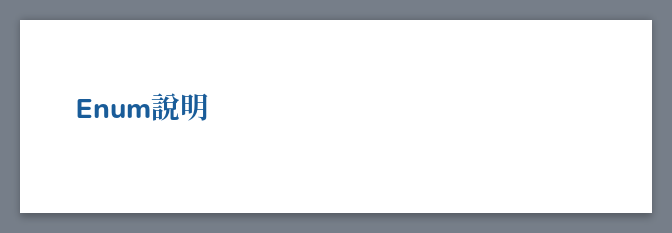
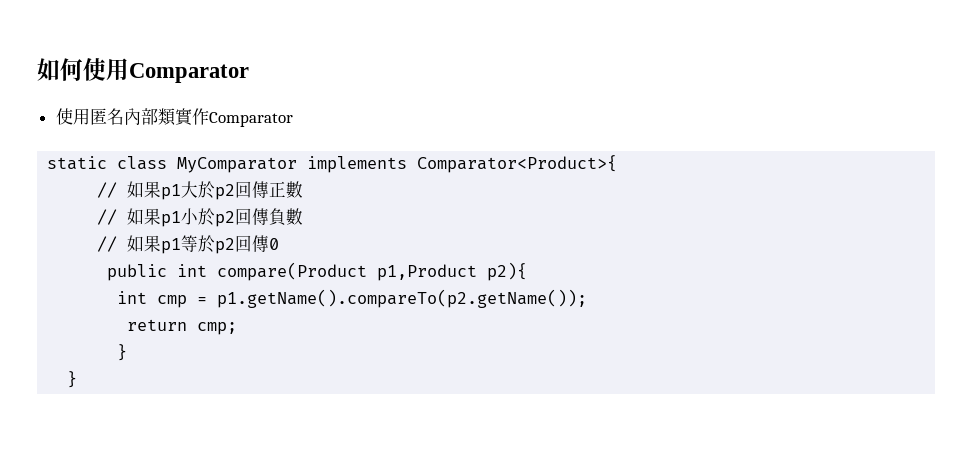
[76,93,209,121] Enum說明 -> [37,58,249,83] [55,108,293,127] [47,155,618,173] [97,181,304,200] [97,208,304,227] [97,235,280,254] [107,262,528,281] [117,289,588,308] [127,319,238,335] [117,344,128,361] [67,371,78,388] 如何使用Comparator // 使用匿名內部類實作Comparator // static class MyComparator implements Comparator<Product>{ // // 如果p1大於p2回傳正數 // // 如果p1小於p2回傳負數 // // 如果p1等於p2回傳0 // public int compare(Product p1,Product p2){ // int cmp = p1.getName().compareTo(p2.getName()); // return cmp; // } // }

